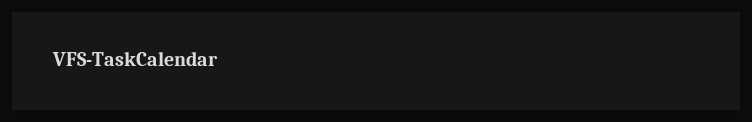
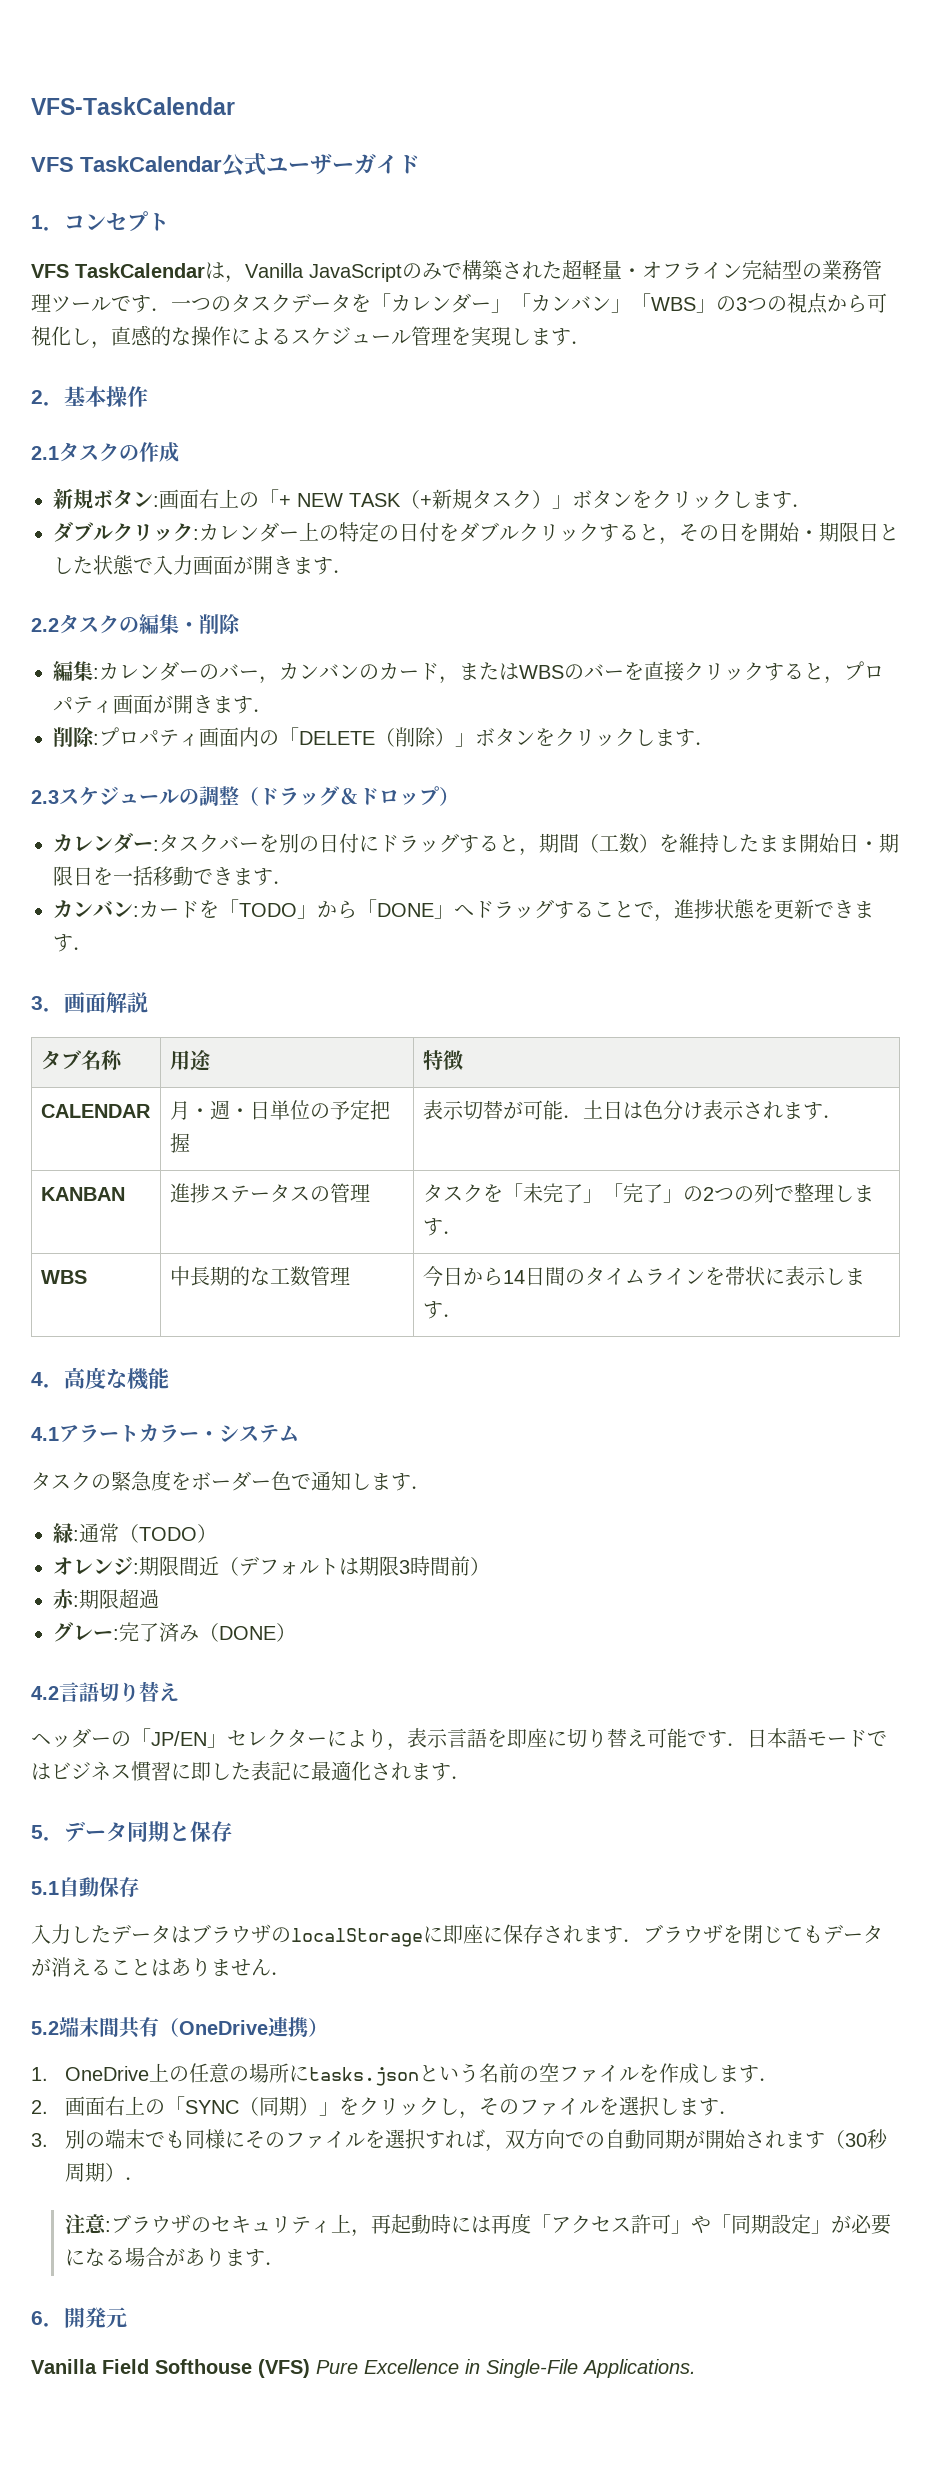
(218, 58) none -> [31,153,420,177] [31,211,169,232] [31,260,882,283] [31,293,887,314] [31,325,591,349] [31,386,148,407] [31,442,179,462] [53,488,812,509] [53,522,899,545] [53,555,353,575] [31,614,241,635] [53,661,884,684] [53,694,273,714] [53,727,715,748] [31,786,459,806] [53,833,899,856] [53,866,293,886] [53,899,874,922] [53,934,93,952] [31,992,148,1013] [40,1050,123,1070] [169,1050,211,1071] [422,1050,463,1070] [40,1104,151,1118] [169,1100,390,1120] [169,1133,190,1153] [422,1100,843,1120] [40,1187,125,1201] [169,1183,370,1203] [422,1183,874,1203] [422,1218,463,1236] [40,1270,87,1284] [169,1266,350,1286] [422,1266,865,1287] [422,1301,463,1319] [31,1367,169,1390] [31,1424,299,1443] [31,1470,431,1491] [53,1523,217,1543] [53,1556,490,1576] [53,1589,159,1609] [53,1622,296,1642] [31,1681,179,1702] [31,1728,887,1751] [31,1761,471,1782] [31,1821,232,1842] [31,1877,139,1897] [31,1924,883,1947] [31,1957,291,1977] [31,2016,328,2038] [31,2063,779,2086] [31,2096,739,2119] [31,2129,888,2152] [64,2162,145,2182] [64,2213,891,2237] [64,2247,285,2267] [31,2307,127,2328] [31,2359,696,2378] // VFS TaskCalendar公式ユーザーガイド // 1．コンセプト // VFS TaskCalendarは，Vanilla JavaScriptのみで構築された超軽量・オフライン完結型の業務管理ツールです．一つのタスクデータを「カレンダー」「カンバン」「WBS」の3つの視点から可視化し，直感的な操作によるスケジュール管理を実現します． // 2．基本操作 // 2.1タスクの作成 // 新規ボタン:画面右上の「+ NEW TASK（+新規タスク）」ボタンをクリックします． // ダブルクリック:カレンダー上の特定の日付をダブルクリックすると，その日を開始・期限日とした状態で入力画面が開きます． // 2.2タスクの編集・削除 // 編集:カレンダーのバー，カンバンのカード，またはWBSのバーを直接クリックすると，プロパティ画面が開きます． // 削除:プロパティ画面内の「DELETE（削除）」ボタンをクリックします． // 2.3スケジュールの調整（ドラッグ＆ドロップ） // カレンダー:タスクバーを別の日付にドラッグすると，期間（工数）を維持したまま開始日・期限日を一括移動できます． // カンバン:カードを「TODO」から「DONE」へドラッグすることで，進捗状態を更新できます． // 3．画面解説 // タブ名称 | 用途 | 特徴 // CALENDAR | 月・週・日単位の予定把握 | 表示切替が可能．土日は色分け表示されます． // KANBAN | 進捗ステータスの管理 | タスクを「未完了」「完了」の2つの列で整理します． // WBS | 中長期的な工数管理 | 今日から14日間のタイムラインを帯状に表示します． // 4．高度な機能 // 4.1アラートカラー・システム // タスクの緊急度をボーダー色で通知します． // 緑:通常（TODO） // オレンジ:期限間近（デフォルトは期限3時間前） // 赤:期限超過 // グレー:完了済み（DONE） // 4.2言語切り替え // ヘッダーの「JP/EN」セレクターにより，表示言語を即座に切り替え可能です．日本語モードではビジネス慣習に即した表記に最適化されます． // 5．データ同期と保存 // 5.1自動保存 // 入力したデータはブラウザのlocalStorageに即座に保存されます．ブラウザを閉じてもデータが消えることはありません． // 5.2端末間共有（OneDrive連携） // 1. OneDrive上の任意の場所にtasks.jsonという名前の空ファイルを作成します． // 2.画面右上の「SYNC（同期）」をクリックし，そのファイルを選択します． // 3.別の端末でも同様にそのファイルを選択すれば，双方向での自動同期が開始されます（30秒周期）． // 注意:ブラウザのセキュリティ上，再起動時には再度「アクセス許可」や「同期設定」が必要になる場合があります． // 6．開発元 // Vanilla Field Softhouse (VFS) Pure Excellence in Single-File Applications.

